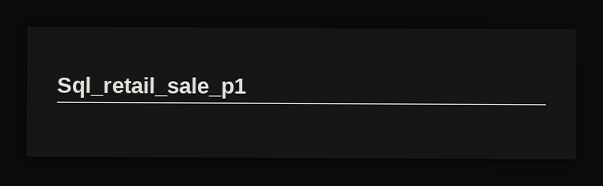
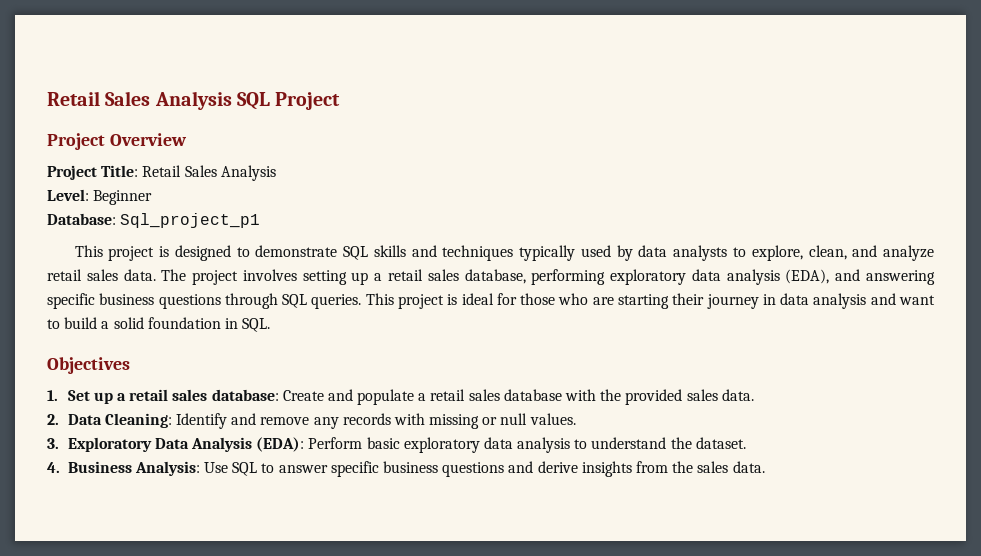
[56,76,247,99] Sql_retail_sale_p1 -> [47,91,341,110] [47,133,187,150] [47,165,276,181] [47,189,153,205] [47,213,261,228] [74,245,935,261] [47,269,936,285] [47,293,936,309] [47,317,271,332] [47,357,130,374] [47,389,754,405] [47,413,576,429] [47,437,746,453] [47,461,765,477] Retail Sales Analysis SQL Project // Project Overview // Project Title: Retail Sales Analysis // Level: Beginner // Database: Sql_project_p1 // This project is designed to demonstrate SQL skills and techniques typically used by data analysts to explore, clean, and analyze retail sales data. The project involves setting up a retail sales database, performing exploratory data analysis (EDA), and answering specific business questions through SQL queries. This project is ideal for those who are starting their journey in data analysis and want to build a solid foundation in SQL. // Objectives // 1. Set up a retail sales database: Create and populate a retail sales database with the provided sales data. // 2. Data Cleaning: Identify and remove any records with missing or null values. // 3. Exploratory Data Analysis (EDA): Perform basic exploratory data analysis to understand the dataset. // 4. Business Analysis: Use SQL to answer specific business questions and derive insights from the sales data.

